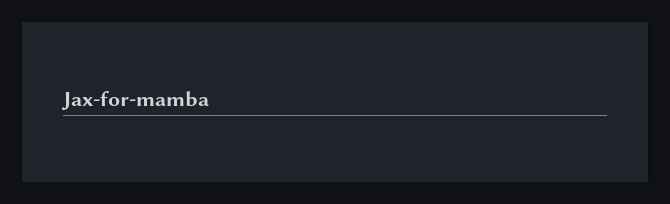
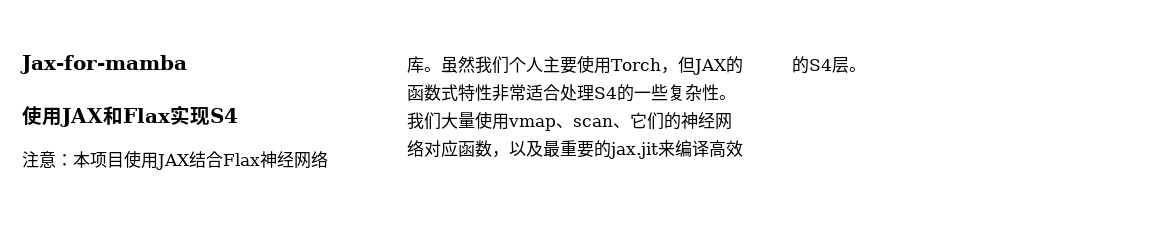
(209, 100) none -> [22,105,238,127] [22,150,328,170] [407,55,743,75] [407,84,736,102] [407,111,732,131] [407,140,743,159] [792,56,866,74] // 使用JAX和Flax实现S4 // 注意：本项目使用JAX结合Flax神经网络库。虽然我们个人主要使用Torch，但JAX的函数式特性非常适合处理S4的一些复杂性。我们大量使用vmap、scan、它们的神经网络对应函数，以及最重要的jax.jit来编译高效的S4层。

